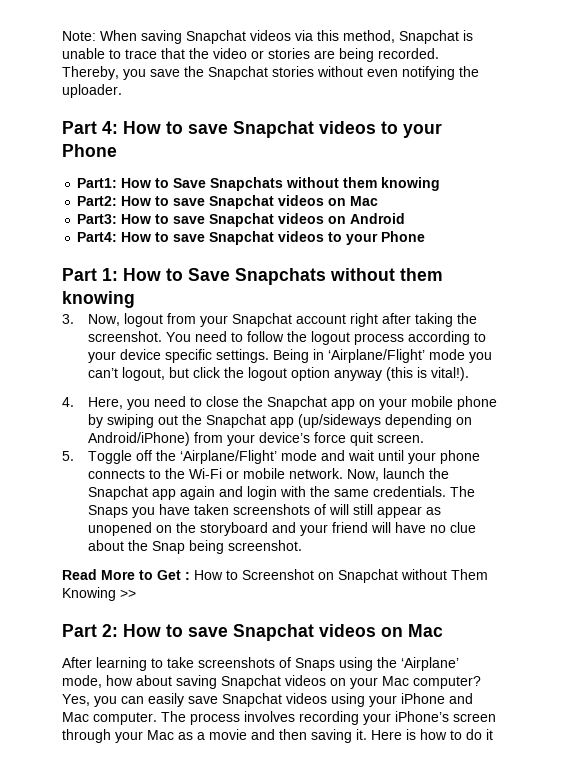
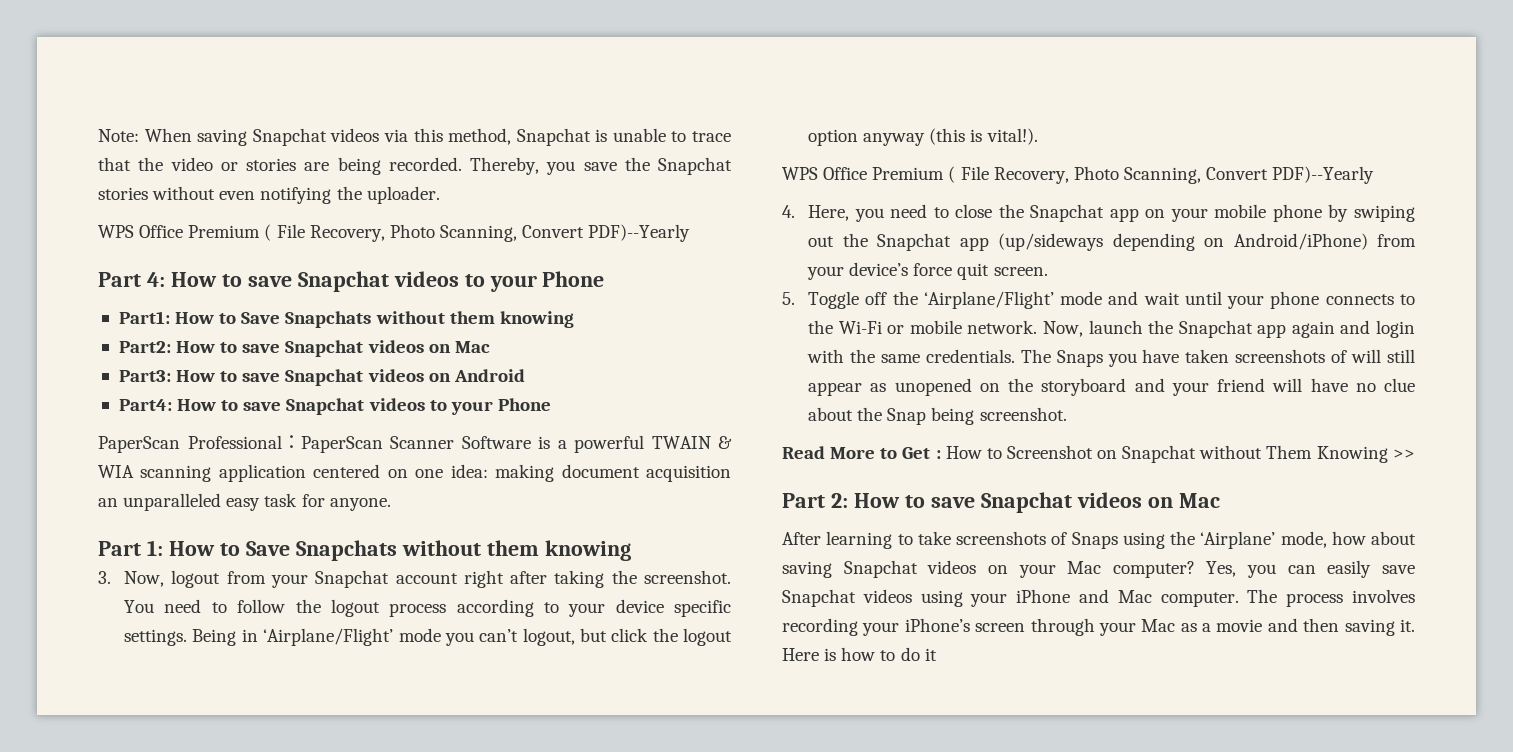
(122, 91) none -> [98,224,691,242] // WPS Office Premium ( File Recovery, Photo Scanning, Convert PDF)--Yearly
(426, 236) none -> [98,435,732,453] [98,464,732,482] [98,493,391,511] // PaperScan Professional：PaperScan Scanner Software is a powerful TWAIN & WIA scanning application centered on one idea: making document acquisition an unparalleled easy task for anyone.
(469, 374) none -> [782,166,1375,184] // WPS Office Premium ( File Recovery, Photo Scanning, Convert PDF)--Yearly

